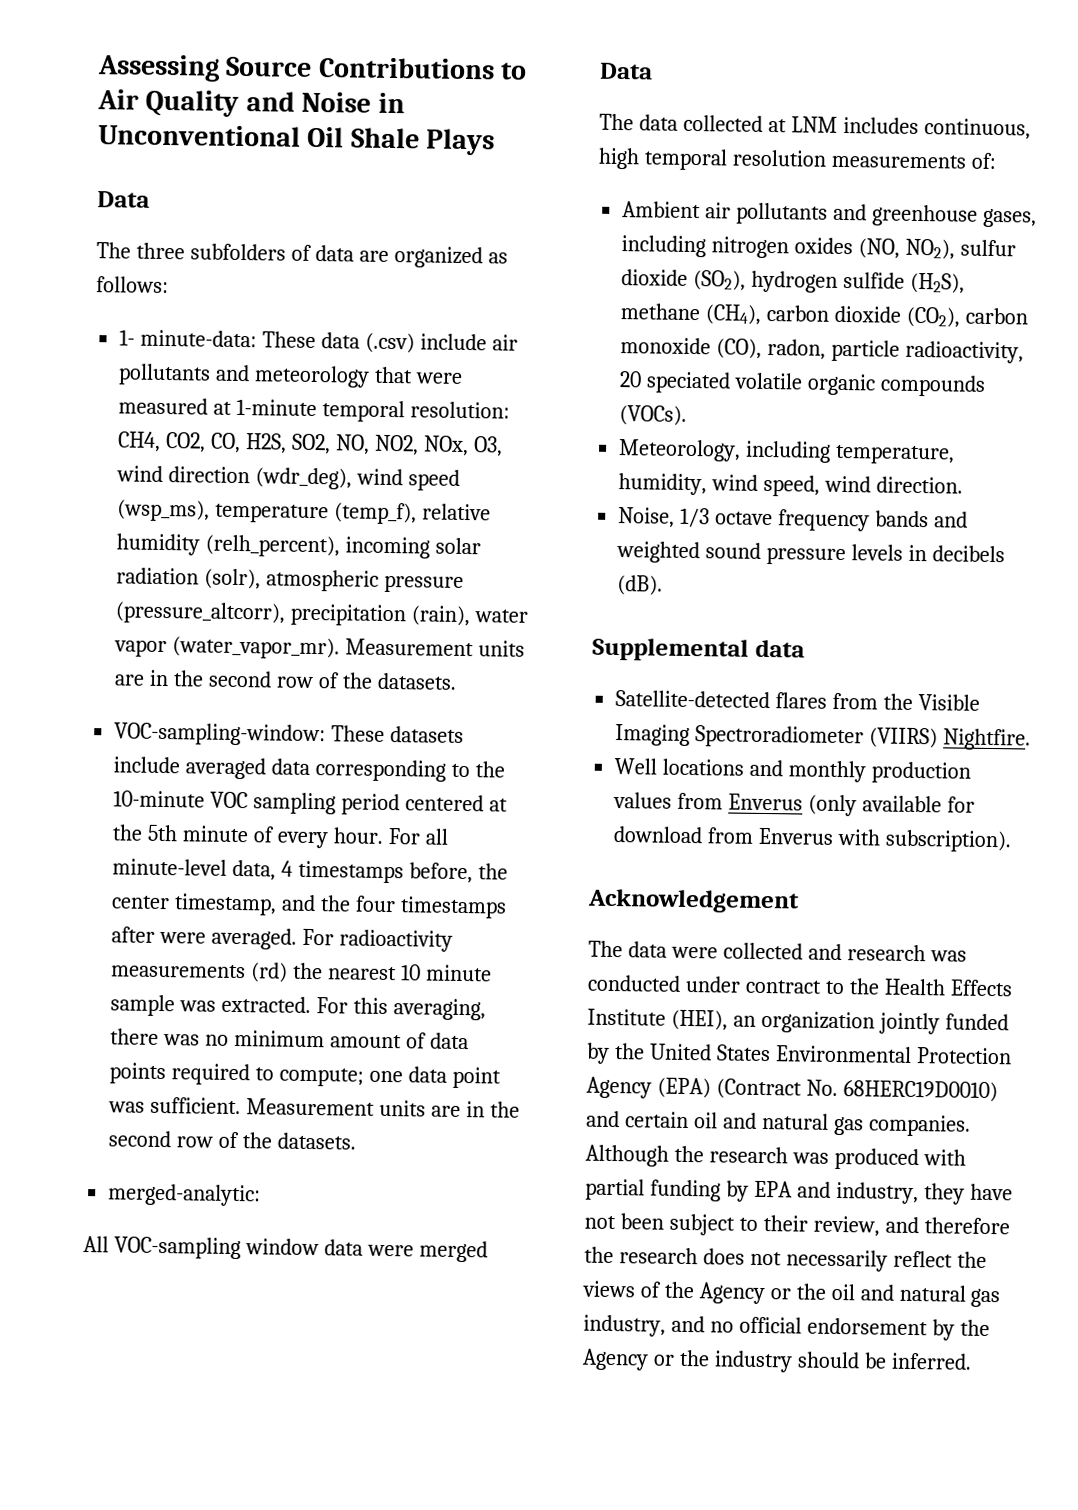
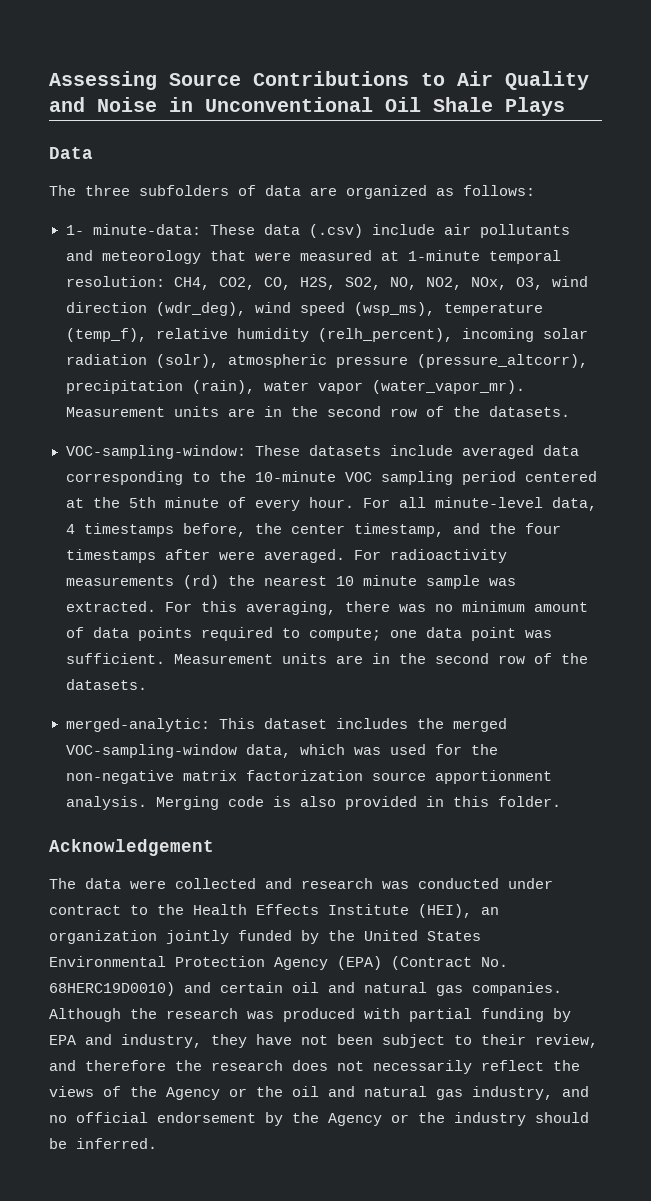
[83,1236,488,1263] [599,62,653,80] [599,113,1031,140] [598,147,997,171] [622,201,1037,228] [621,235,1016,260] [621,269,965,294] [620,303,1028,328] [620,337,1024,364] [619,371,986,397] [619,405,688,426] [618,439,956,465] [618,473,963,497] [618,507,968,532] [616,541,1005,566] [617,575,664,596] [592,637,805,662] [615,690,980,711] [615,724,1032,751] [614,758,971,784] [613,791,975,817] [613,826,1012,853] // All VOC-sampling window data were merged // Data // The data collected at LNM includes continuous, high temporal resolution measurements of: // Ambient air pollutants and greenhouse gases, including nitrogen oxides (NO, NO2), sulfur dioxide (SO2), hydrogen sulfide (H2S), methane (CH4), carbon dioxide (CO2), carbon monoxide (CO), radon, particle radioactivity, 20 speciated volatile organic compounds (VOCs). // Meteorology, including temperature, humidity, wind speed, wind direction. // Noise, 1/3 octave frequency bands and weighted sound pressure levels in decibels (dB). // Supplemental data // Satellite-detected flares from the Visible Imaging Spectroradiometer (VIIRS) Nightfire. // Well locations and monthly production values from Enverus (only available for download from Enverus with subscription). -> [218,718,507,732] [65,744,498,758] [65,770,552,784] [65,796,561,810] This dataset includes the merged VOC-sampling-window data, which was used for the non-negative matrix factorization source apportionment analysis. Merging code is also provided in this folder.

